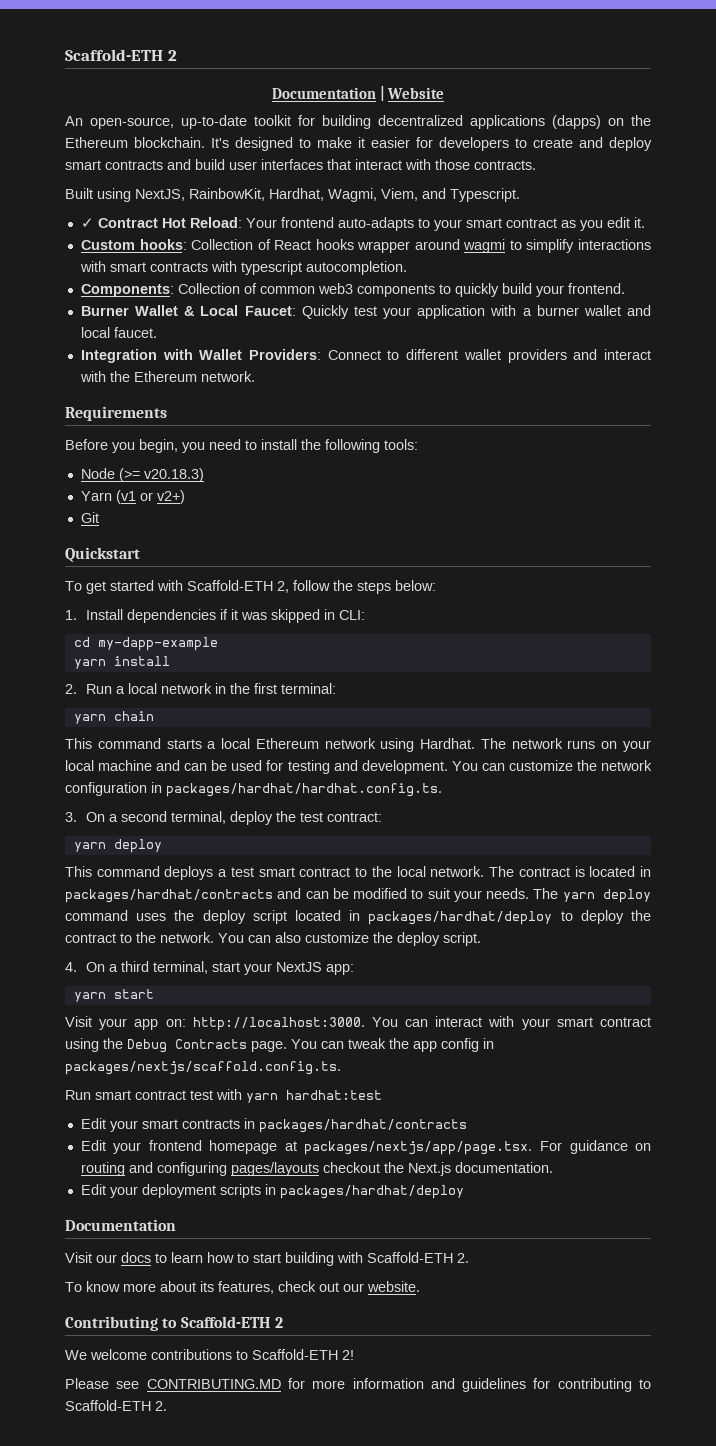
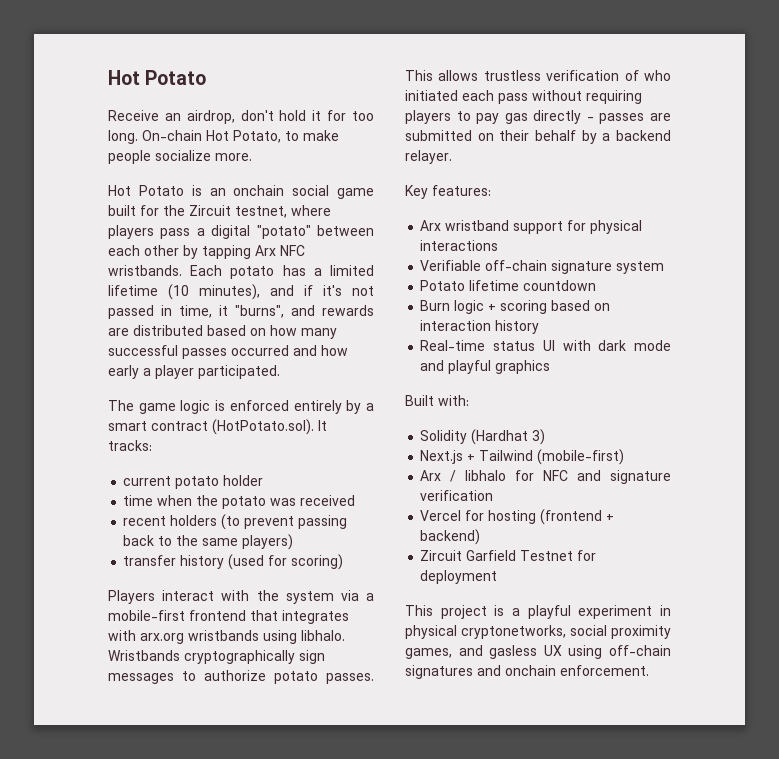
[65,49,177,61] [271,86,445,101] [65,115,651,129] [65,137,652,151] [65,159,536,170] [65,188,520,202] [80,217,645,231] [80,239,651,253] [79,261,407,275] [80,283,625,297] [80,305,651,319] [80,327,157,338] [80,349,651,363] [79,371,255,382] [65,406,167,421] [65,439,418,453] [80,468,204,482] [80,490,185,504] [80,512,99,523] [65,547,140,562] [65,580,436,594] [65,609,366,623] [73,637,218,651] [73,656,170,669] [65,683,337,694] [73,711,154,724] [65,738,651,752] [65,760,652,774] [65,782,442,797] [65,811,383,825] [73,839,162,853] [65,866,652,880] [65,888,651,903] [65,910,651,925] [65,932,481,946] [65,961,355,975] [73,989,154,1002] [65,1016,651,1031] [65,1038,494,1053] [65,1061,341,1075] [65,1089,382,1103] [80,1118,467,1133] [80,1140,651,1155] [80,1162,553,1176] [80,1184,464,1199] [65,1219,176,1231] [65,1252,469,1266] [65,1281,420,1294] [65,1316,283,1331] [65,1349,354,1360] [65,1378,651,1392] [65,1400,167,1411] Scaffold-ETH 2 // Documentation | Website // An open-source, up-to-date toolkit for building decentralized applications (dapps) on the Ethereum blockchain. It's designed to make it easier for developers to create and deploy smart contracts and build user interfaces that interact with those contracts. // Built using NextJS, RainbowKit, Hardhat, Wagmi, Viem, and Typescript. // ✓ Contract Hot Reload: Your frontend auto-adapts to your smart contract as you edit it. // Custom hooks: Collection of React hooks wrapper around wagmi to simplify interactions with smart contracts with typescript autocompletion. // Components: Collection of common web3 components to quickly build your frontend. // Burner Wallet & Local Faucet: Quickly test your application with a burner wallet and local faucet. // Integration with Wallet Providers: Connect to different wallet providers and interact with the Ethereum network. // Requirements // Before you begin, you need to install the following tools: // Node (>= v20.18.3) // Yarn (v1 or v2+) // Git // Quickstart // To get started with Scaffold-ETH 2, follow the steps below: // 1. Install dependencies if it was skipped in CLI: // cd my-dapp-example // yarn install // 2. Run a local network in the first terminal: // yarn chain // This command starts a local Ethereum network using Hardhat. The network runs on your local machine and can be used for testing and development. You can customize the network configuration in packages/hardhat/hardhat.config.ts. // 3. On a second terminal, deploy the test contract: // yarn deploy // This command deploys a test smart contract to the local network. The contract is located in packages/hardhat/contracts and can be modified to suit your needs. The yarn deploy command uses the deploy script located in packages/hardhat/deploy to deploy the contract to the network. You can also customize the deploy script. // 4. On a third terminal, start your NextJS app: // yarn start // Visit your app on: http://localhost:3000. You can interact with your smart contract using the Debug Contracts page. You can tweak the app config in packages/nextjs/scaffold.config.ts. // Run smart contract test with yarn hardhat:test // Edit your smart contracts in packages/hardhat/contracts // Edit your frontend homepage at packages/nextjs/app/page.tsx. For guidance on routing and configuring pages/layouts checkout the Next.js documentation. // Edit your deployment scripts in packages/hardhat/deploy // Documentation // Visit our docs to learn how to start building with Scaffold-ETH 2. // To know more about its features, check out our website. // Contributing to Scaffold-ETH 2 // We welcome contributions to Scaffold-ETH 2! // Please see CONTRIBUTING.MD for more information and guidelines for contributing to Scaffold-ETH 2. -> [108,70,207,85] [108,110,374,124] [108,130,339,144] [108,150,252,164] [108,185,374,199] [108,205,331,218] [108,225,374,239] [108,245,305,259] [108,265,374,279] [108,284,374,300] [108,305,374,319] [108,325,337,339] [108,345,348,359] [108,365,280,379] [108,400,374,414] [108,419,327,435] [108,440,152,451] [123,475,264,489] [123,495,356,509] [123,514,348,530] [123,534,294,550] [123,554,344,570] [108,590,374,604] [108,610,349,624] [108,630,345,644] [108,650,325,664] [108,670,374,684] [405,70,671,81] [405,90,642,104] [405,110,671,124] [405,130,671,144] [405,150,452,164] [405,185,491,199] [420,220,643,234] [420,240,499,251] [420,260,665,274] [420,280,597,291] [420,300,611,314] [420,320,540,334] [420,340,671,351] [420,360,551,374] [405,395,469,406] [420,429,546,445] [420,449,625,465] [420,470,671,484] [420,490,494,501] [420,509,615,525] [420,529,481,545] [420,550,597,561] [420,570,498,584] [405,605,671,619] [405,625,671,639] [405,645,671,659] [405,665,649,679] Hot Potato // Receive an airdrop, don't hold it for too long. On-chain Hot Potato, to make people socialize more. // Hot Potato is an onchain social game built for the Zircuit testnet, where players pass a digital "potato" between each other by tapping Arx NFC wristbands. Each potato has a limited lifetime (10 minutes), and if it's not passed in time, it "burns", and rewards are distributed based on how many successful passes occurred and how early a player participated. // The game logic is enforced entirely by a smart contract (HotPotato.sol). It tracks: // current potato holder // time when the potato was received // recent holders (to prevent passing back to the same players) // transfer history (used for scoring) // Players interact with the system via a mobile-first frontend that integrates with arx.org wristbands using libhalo. Wristbands cryptographically sign messages to authorize potato passes. This allows trustless verification of who initiated each pass without requiring players to pay gas directly - passes are submitted on their behalf by a backend relayer. // Key features: // Arx wristband support for physical interactions // Verifiable off-chain signature system // Potato lifetime countdown // Burn logic + scoring based on interaction history // Real-time status UI with dark mode and playful graphics // Built with: // Solidity (Hardhat 3) // Next.js + Tailwind (mobile-first) // Arx / libhalo for NFC and signature verification // Vercel for hosting (frontend + backend) // Zircuit Garfield Testnet for deployment // This project is a playful experiment in physical cryptonetworks, social proximity games, and gasless UX using off-chain signatures and onchain enforcement.

